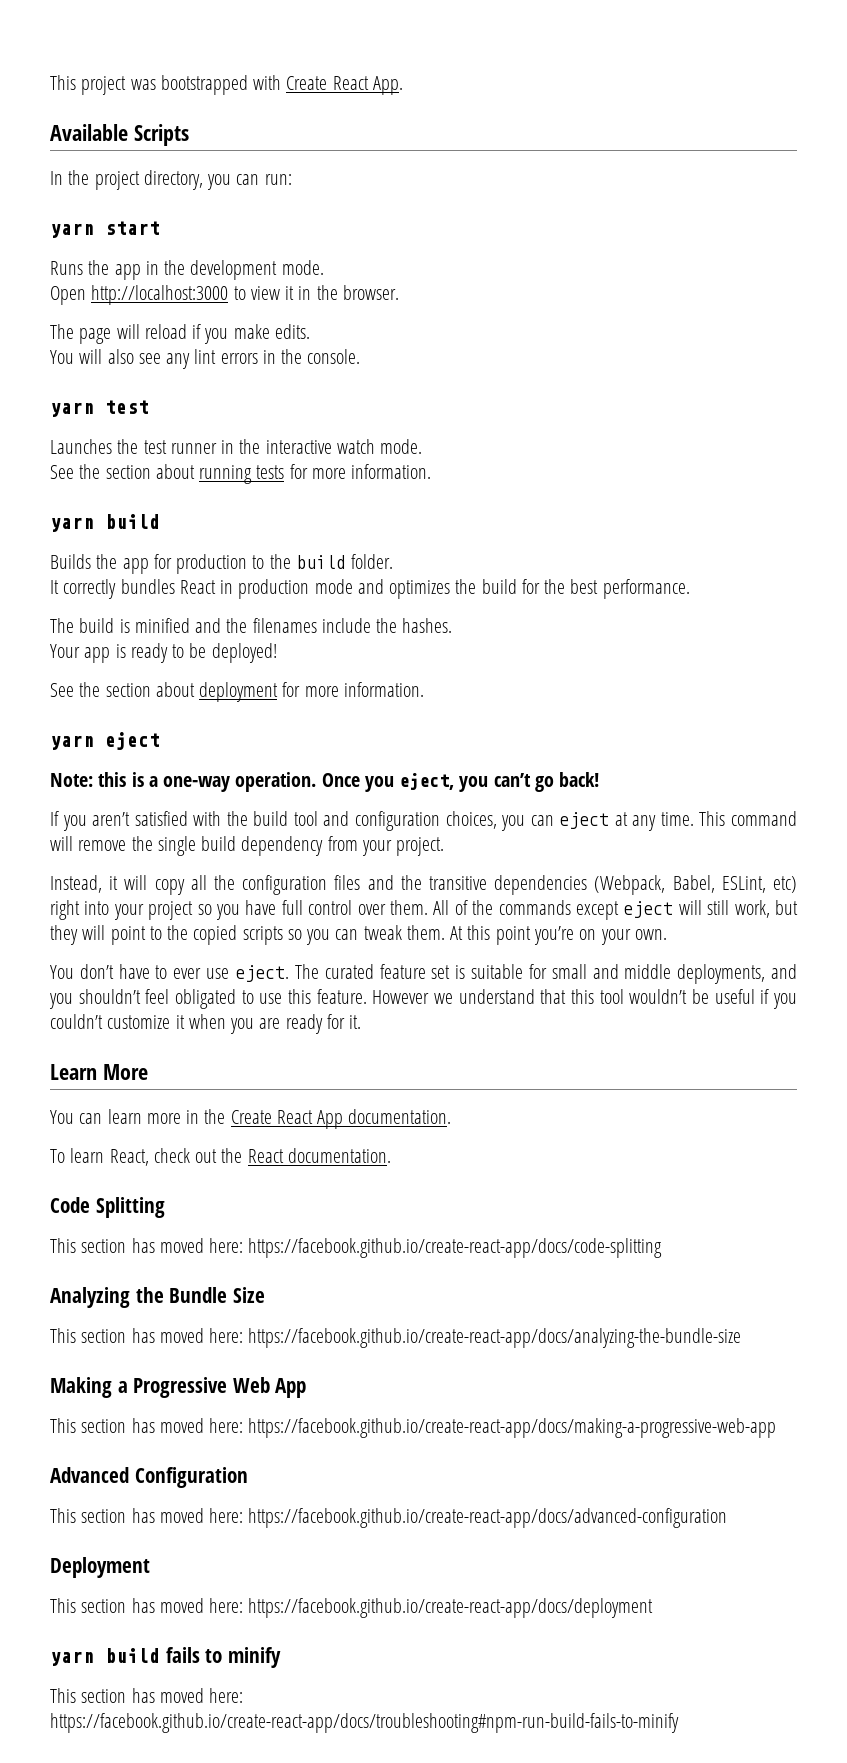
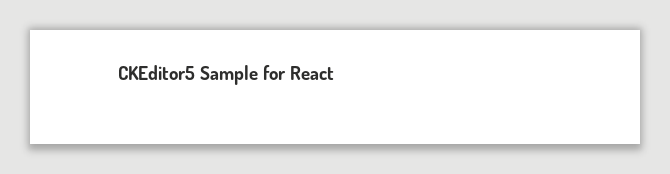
[50,75,403,95] [50,124,189,146] [50,170,292,190] [50,221,160,238] [50,260,324,280] [50,285,399,305] [50,324,310,344] [50,349,361,369] [50,400,149,417] [50,439,423,454] [50,464,432,484] [50,514,160,532] [50,554,394,574] [50,579,690,599] [50,618,453,633] [50,643,277,663] [50,682,424,702] [50,732,160,750] [50,772,600,792] [50,811,797,831] [50,836,445,856] [50,875,798,895] [50,900,798,920] [50,925,667,945] [50,964,798,984] [49,989,797,1009] [50,1014,362,1034] [50,1064,148,1080] [50,1109,452,1129] [50,1148,391,1166] [50,1197,165,1218] [50,1238,663,1258] [50,1287,265,1308] [50,1328,742,1348] [50,1377,307,1398] [50,1418,777,1438] [50,1467,248,1488] [50,1508,728,1528] [50,1557,150,1578] [50,1598,654,1618] [50,1647,281,1668] [50,1688,244,1703] [50,1713,679,1733] This project was bootstrapped with Create React App. // Available Scripts // In the project directory, you can run: // yarn start // Runs the app in the development mode. // Open http://localhost:3000 to view it in the browser. // The page will reload if you make edits. // You will also see any lint errors in the console. // yarn test // Launches the test runner in the interactive watch mode. // See the section about running tests for more information. // yarn build // Builds the app for production to the build folder. // It correctly bundles React in production mode and optimizes the build for the best performance. // The build is minified and the filenames include the hashes. // Your app is ready to be deployed! // See the section about deployment for more information. // yarn eject // Note: this is a one-way operation. Once you eject, you can’t go back! // If you aren’t satisfied with the build tool and configuration choices, you can eject at any time. This command will remove the single build dependency from your project. // Instead, it will copy all the configuration files and the transitive dependencies (Webpack, Babel, ESLint, etc) right into your project so you have full control over them. All of the commands except eject will still work, but they will point to the copied scripts so you can tweak them. At this point you’re on your own. // You don’t have to ever use eject. The curated feature set is suitable for small and middle deployments, and you shouldn’t feel obligated to use this feature. However we understand that this tool wouldn’t be useful if you couldn’t customize it when you are ready for it. // Learn More // You can learn more in the Create React App documentation. // To learn React, check out the React documentation. // Code Splitting // This section has moved here: https://facebook.github.io/create-react-app/docs/code-splitting // Analyzing the Bundle Size // This section has moved here: https://facebook.github.io/create-react-app/docs/analyzing-the-bundle-size // Making a Progressive Web App // This section has moved here: https://facebook.github.io/create-react-app/docs/making-a-progressive-web-app // Advanced Configuration // This section has moved here: https://facebook.github.io/create-react-app/docs/advanced-configuration // Deployment // This section has moved here: https://facebook.github.io/create-react-app/docs/deployment // yarn build fails to minify // This section has moved here: https://facebook.github.io/create-react-app/docs/troubleshooting#npm-run-build-fails-to-minify -> [118,65,335,85] CKEditor5 Sample for React

